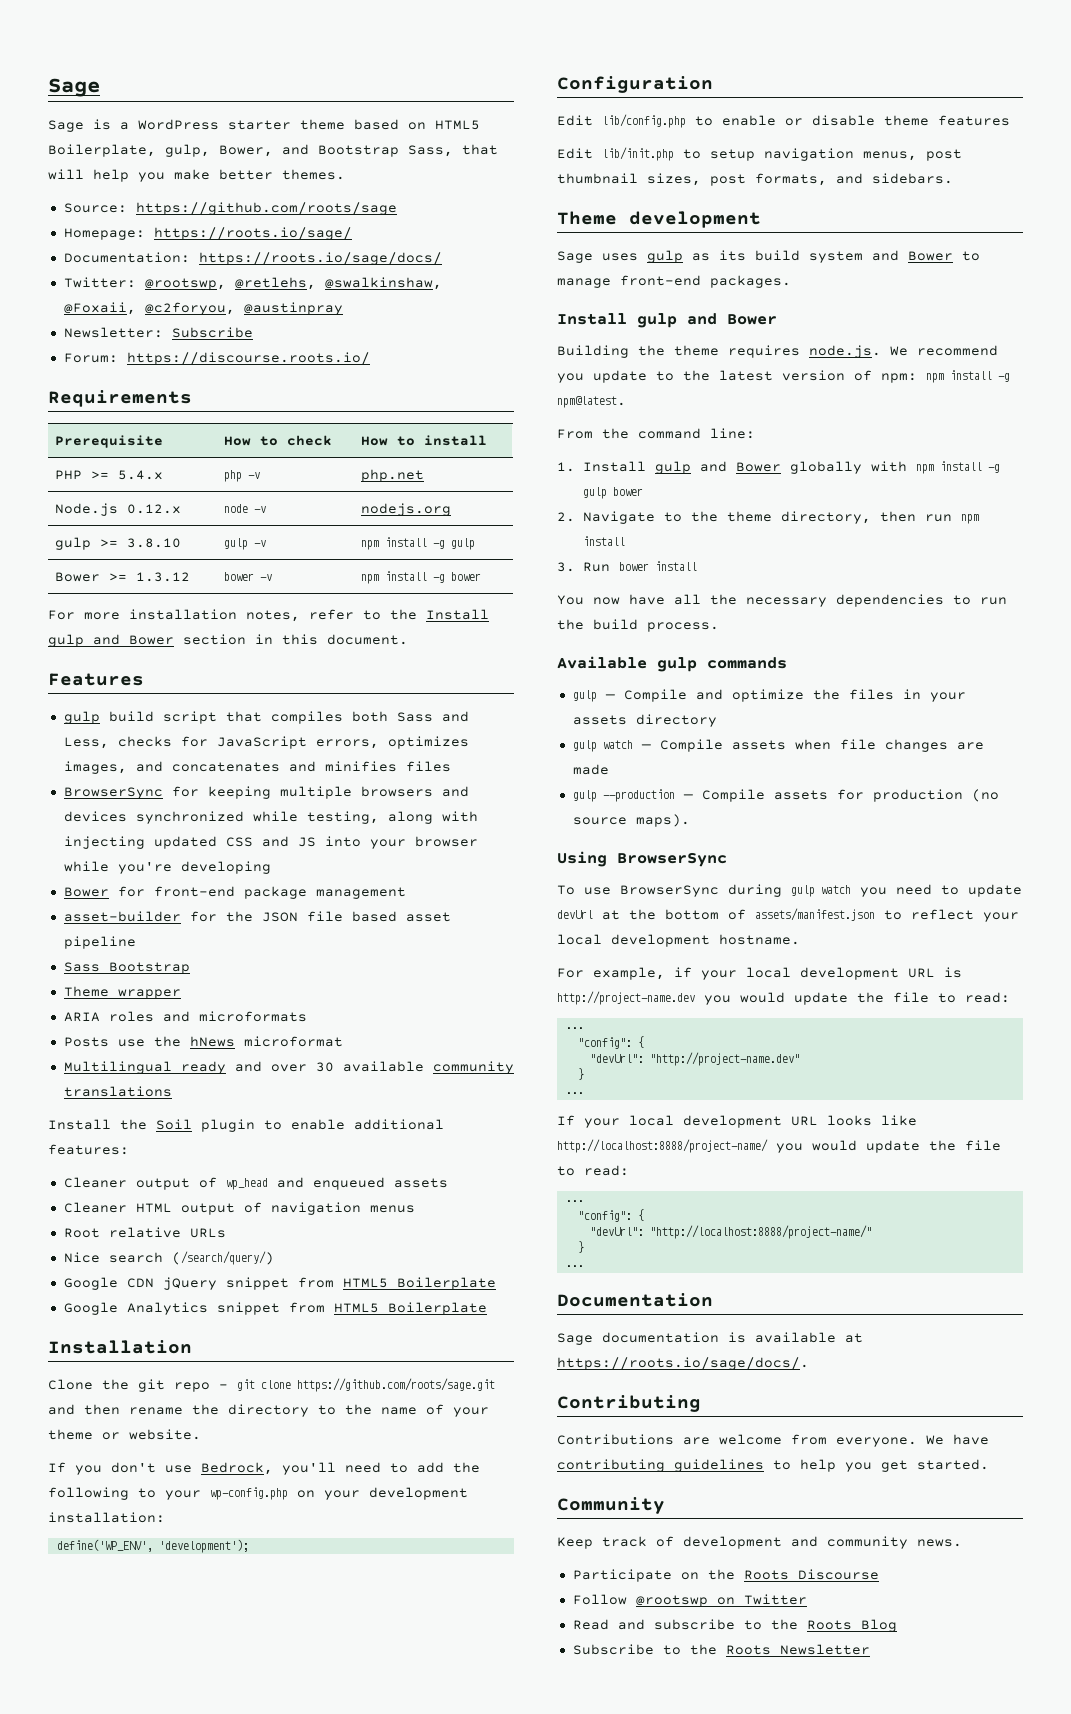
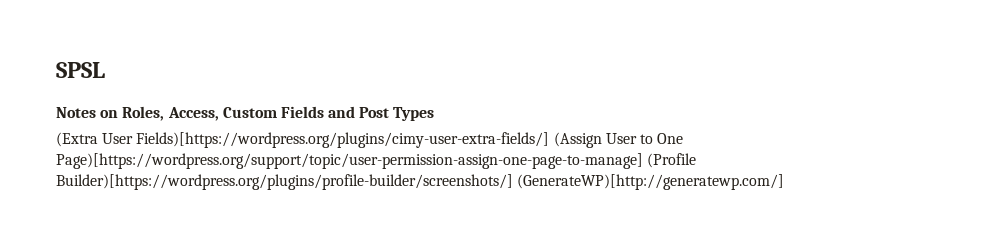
[48,78,100,97] [48,119,480,132] [48,144,498,157] [48,169,345,182] [63,202,397,215] [63,227,352,240] [63,252,442,265] [63,277,442,290] [63,302,343,315] [63,327,253,338] [63,352,370,365] [48,390,192,407] [55,435,164,448] [224,435,333,446] [361,435,488,446] [55,470,164,480] [224,470,261,482] [361,469,425,482] [55,503,182,516] [224,504,267,513] [361,503,452,516] [55,537,182,550] [224,538,267,550] [361,537,476,550] [55,572,191,582] [224,572,273,581] [361,571,482,584] [48,609,489,622] [48,634,408,647] [48,673,144,686] [63,711,469,724] [63,736,469,749] [63,761,451,774] [63,786,469,799] [63,811,478,824] [63,836,478,849] [63,861,271,874] [63,886,406,899] [63,911,451,922] [63,936,136,949] [63,962,190,974] [63,986,181,999] [63,1011,307,1022] [63,1036,343,1047] [63,1061,514,1074] [63,1086,172,1097] [48,1119,444,1132] [48,1144,129,1155] [63,1177,448,1190] [63,1202,415,1215] [63,1227,226,1238] [63,1251,274,1265] [63,1277,496,1290] [63,1302,487,1315] [48,1340,192,1354] [48,1378,495,1392] [48,1404,489,1417] [48,1429,201,1440] [48,1462,480,1475] [48,1487,468,1500] [48,1512,165,1523] [56,1539,249,1553] [557,76,713,93] [557,114,1010,128] [557,147,962,161] [557,173,953,186] [557,211,761,228] [557,250,980,263] [557,275,791,288] [557,313,777,328] [557,345,998,358] [557,370,1010,383] [557,396,626,408] [557,428,755,439] [557,461,1000,474] [582,487,643,499] [557,511,979,524] [582,536,625,546] [557,561,697,572] [557,594,1007,607] [557,619,719,632] [557,656,787,672] [572,689,966,702] [572,714,717,727] [572,739,984,752] [572,764,609,775] [572,789,999,802] [572,814,690,827] [557,851,727,867] [557,884,1022,897] [557,908,1019,922] [557,934,800,947] [557,967,962,980] [557,991,1010,1005] [565,1027,584,1029] [577,1036,644,1049] [589,1052,800,1066] [577,1068,584,1080] [565,1092,584,1094] [557,1115,917,1128] [557,1139,1001,1153] [557,1165,629,1176] [565,1200,584,1202] [577,1209,644,1222] [589,1225,872,1239] [577,1241,584,1253] [565,1265,584,1267] [557,1293,713,1307] [557,1332,863,1345] [557,1357,809,1370] [557,1395,701,1412] [557,1434,989,1447] [557,1459,989,1472] [557,1497,665,1514] [557,1536,962,1549] [572,1569,879,1582] [572,1594,807,1607] [572,1619,897,1632] [572,1644,870,1655] Sage // Sage is a WordPress starter theme based on HTML5 Boilerplate, gulp, Bower, and Bootstrap Sass, that will help you make better themes. // Source: https://github.com/roots/sage // Homepage: https://roots.io/sage/ // Documentation: https://roots.io/sage/docs/ // Twitter: @rootswp, @retlehs, @swalkinshaw, @Foxaii, @c2foryou, @austinpray // Newsletter: Subscribe // Forum: https://discourse.roots.io/ // Requirements // Prerequisite | How to check | How to install // PHP >= 5.4.x | php -v | php.net // Node.js 0.12.x | node -v | nodejs.org // gulp >= 3.8.10 | gulp -v | npm install -g gulp // Bower >= 1.3.12 | bower -v | npm install -g bower // For more installation notes, refer to the Install gulp and Bower section in this document. // Features // gulp build script that compiles both Sass and Less, checks for JavaScript errors, optimizes images, and concatenates and minifies files // BrowserSync for keeping multiple browsers and devices synchronized while testing, along with injecting updated CSS and JS into your browser while you're developing // Bower for front-end package management // asset-builder for the JSON file based asset pipeline // Sass Bootstrap // Theme wrapper // ARIA roles and microformats // Posts use the hNews microformat // Multilingual ready and over 30 available community translations // Install the Soil plugin to enable additional features: // Cleaner output of wp_head and enqueued assets // Cleaner HTML output of navigation menus // Root relative URLs // Nice search (/search/query/) // Google CDN jQuery snippet from HTML5 Boilerplate // Google Analytics snippet from HTML5 Boilerplate // Installation // Clone the git repo - git clone https://github.com/roots/sage.git and then rename the directory to the name of your theme or website. // If you don't use Bedrock, you'll need to add the following to your wp-config.php on your development installation: // define('WP_ENV', 'development'); // Configuration // Edit lib/config.php to enable or disable theme features // Edit lib/init.php to setup navigation menus, post thumbnail sizes, post formats, and sidebars. // Theme development // Sage uses gulp as its build system and Bower to manage front-end packages. // Install gulp and Bower // Building the theme requires node.js. We recommend you update to the latest version of npm: npm install -g npm@latest. // From the command line: // 1. Install gulp and Bower globally with npm install -g gulp bower // 2. Navigate to the theme directory, then run npm install // 3. Run bower install // You now have all the necessary dependencies to run the build process. // Available gulp commands // gulp — Compile and optimize the files in your assets directory // gulp watch — Compile assets when file changes are made // gulp --production — Compile assets for production (no source maps). // Using BrowserSync // To use BrowserSync during gulp watch you need to update devUrl at the bottom of assets/manifest.json to reflect your local development hostname. // For example, if your local development URL is http://project-name.dev you would update the file to read: // ... // "config": { // "devUrl": "http://project-name.dev" // } // ... // If your local development URL looks like http://localhost:8888/project-name/ you would update the file to read: // ... // "config": { // "devUrl": "http://localhost:8888/project-name/" // } // ... // Documentation // Sage documentation is available at https://roots.io/sage/docs/. // Contributing // Contributions are welcome from everyone. We have contributing guidelines to help you get started. // Community // Keep track of development and community news. // Participate on the Roots Discourse // Follow @rootswp on Twitter // Read and subscribe to the Roots Blog // Subscribe to the Roots Newsletter -> [56,62,105,78] [56,106,435,121] [56,132,684,148] [56,153,697,169] [56,174,785,190] SPSL // Notes on Roles, Access, Custom Fields and Post Types // (Extra User Fields)[https://wordpress.org/plugins/cimy-user-extra-fields/] (Assign User to One Page)[https://wordpress.org/support/topic/user-permission-assign-one-page-to-manage] (Profile Builder)[https://wordpress.org/plugins/profile-builder/screenshots/] (GenerateWP)[http://generatewp.com/]

